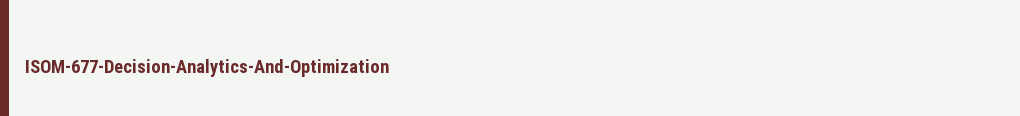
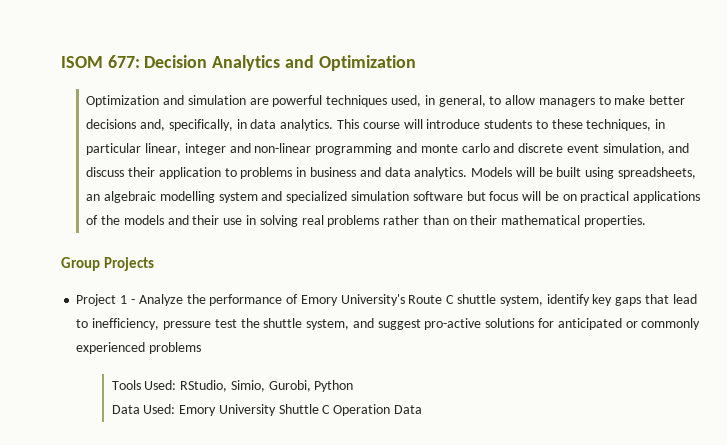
[25,59,389,77] ISOM-677-Decision-Analytics-And-Optimization -> [61,55,416,71] [86,95,686,107] [86,119,666,131] [86,143,690,155] [86,167,696,179] [86,191,701,203] [86,215,646,227] [61,257,155,271] [76,294,697,306] [76,318,701,330] [76,342,202,354] [111,380,354,392] [111,404,422,416] ISOM 677: Decision Analytics and Optimization // Optimization and simulation are powerful techniques used, in general, to allow managers to make better decisions and, specifically, in data analytics. This course will introduce students to these techniques, in particular linear, integer and non-linear programming and monte carlo and discrete event simulation, and discuss their application to problems in business and data analytics. Models will be built using spreadsheets, an algebraic modelling system and specialized simulation software but focus will be on practical applications of the models and their use in solving real problems rather than on their mathematical properties. // Group Projects // Project 1 - Analyze the performance of Emory University's Route C shuttle system, identify key gaps that lead to inefficiency, pressure test the shuttle system, and suggest pro-active solutions for anticipated or commonly experienced problems // Tools Used: RStudio, Simio, Gurobi, Python // Data Used: Emory University Shuttle C Operation Data

